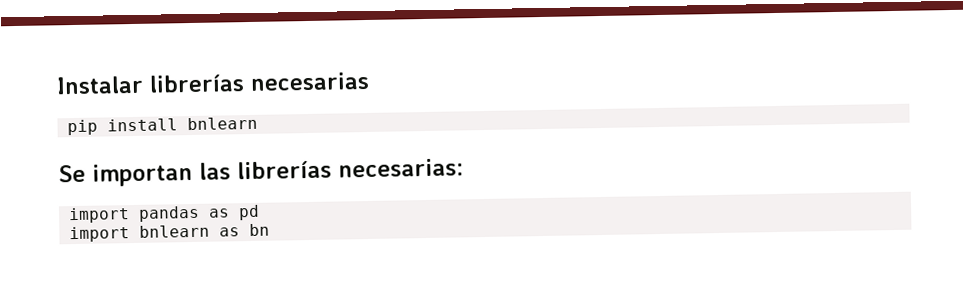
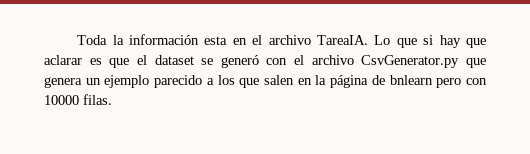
[56,71,369,95] [67,116,259,136] [58,158,464,187] [68,204,261,224] [69,223,271,243] Instalar librerías necesarias // pip install bnlearn // Se importan las librerías necesarias: // import pandas as pd // import bnlearn as bn -> [77,34,487,48] [44,55,486,68] [44,75,488,88] [44,94,112,105] Toda la información esta en el archivo TareaIA. Lo que si hay que aclarar es que el dataset se generó con el archivo CsvGenerator.py que genera un ejemplo parecido a los que salen en la página de bnlearn pero con 10000 filas.

